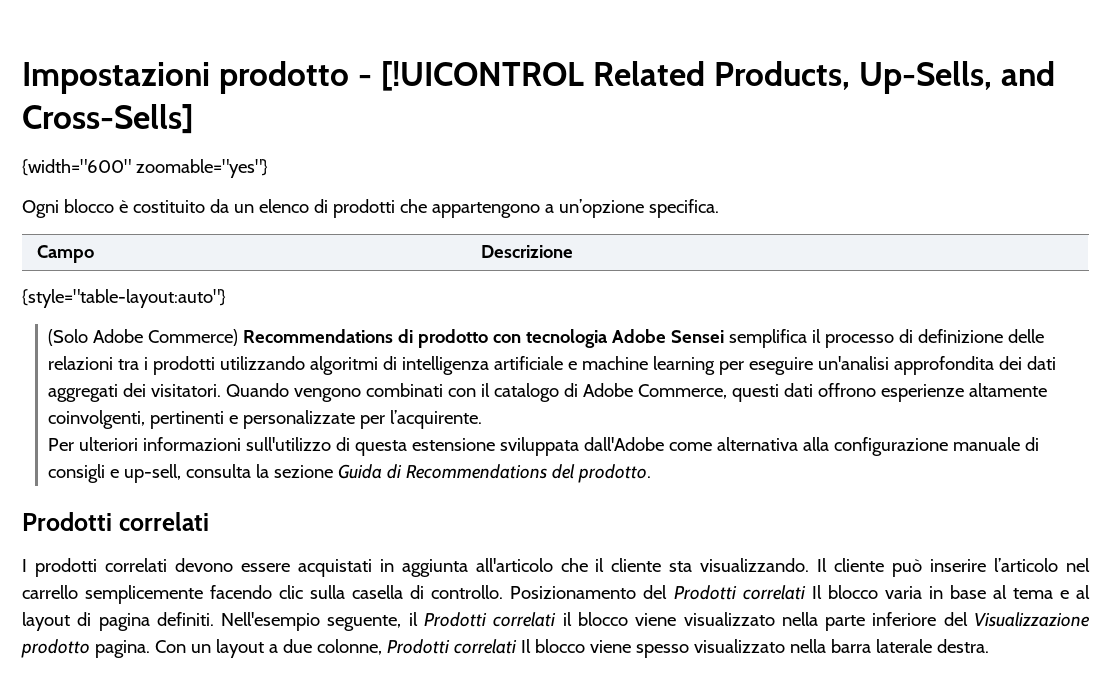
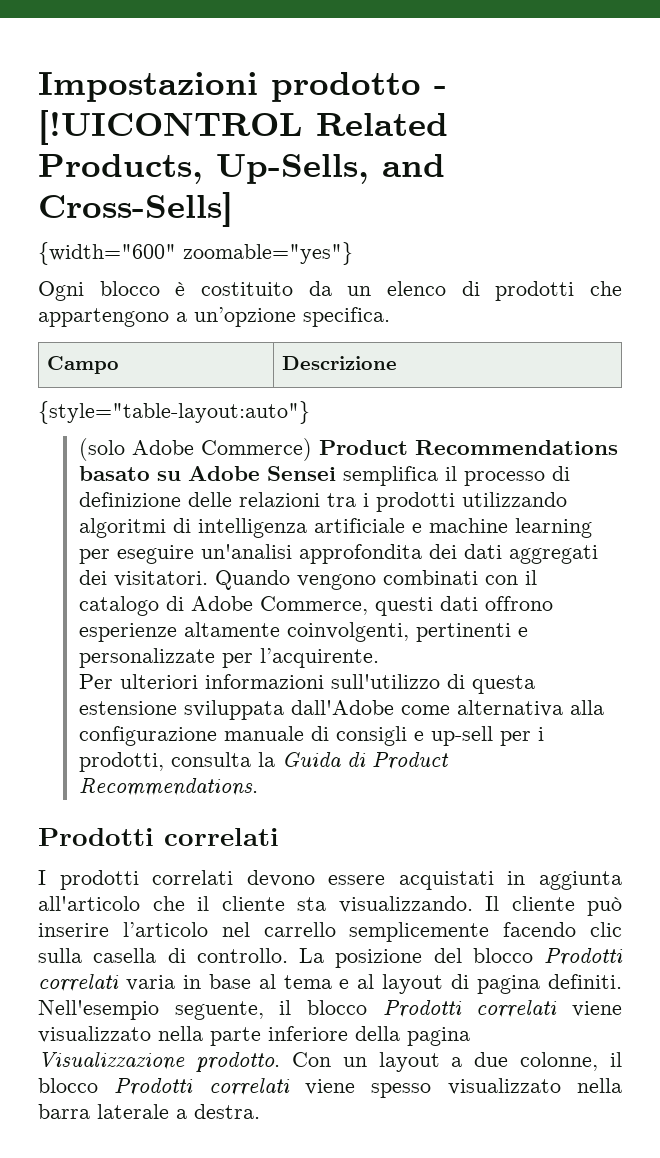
[48,329,89,346] (Solo -> [78,438,125,461] (solo
[243,329,608,348] Recommendations di prodotto con tecnologia -> [318,440,618,455] [78,466,181,481] Product Recommendations basato su
[124,464,182,483] up-sell, -> [430,726,544,746] [78,752,164,772] up-sell per i prodotti,
[274,465,334,478] sezione -> (275, 759) none
[406,464,652,483] Recommendations del prodotto. -> [371,752,449,770] [78,778,258,796] Product Recommendations.
[510,585,878,600] Posizionamento del Prodotti correlati Il blocco -> [299,948,623,968] [38,974,119,992] La posizione del blocco Prodotti correlati
[424,612,628,627] Prodotti correlati il blocco -> [307,1000,558,1018] blocco Prodotti correlati
[943,612,1090,627] [21,639,150,658] del Visualizzazione prodotto pagina. -> [355,1026,470,1046] [38,1052,280,1072] della pagina Visualizzazione prodotto.
[386,639,585,654] Prodotti correlati Il blocco -> [610,1052,622,1067] [38,1078,290,1096] il blocco Prodotti correlati
(932, 646) none -> [176,1109,187,1119] a

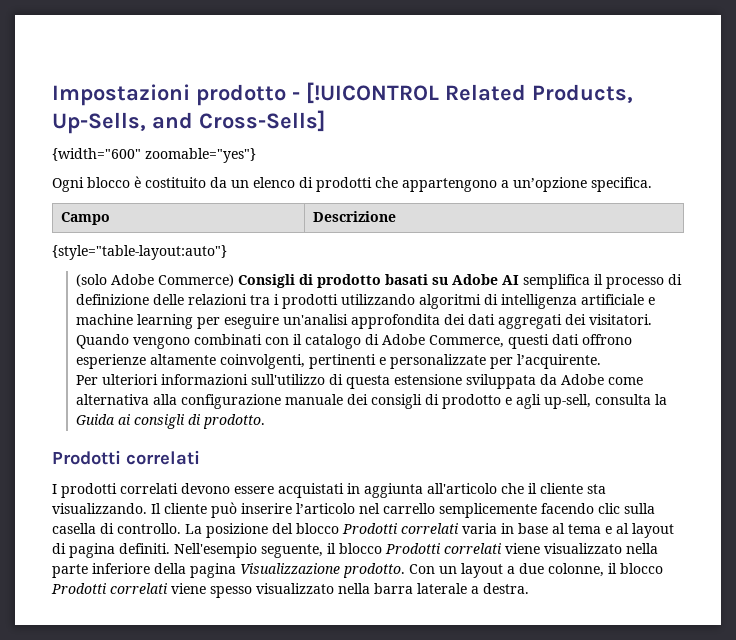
[318,440,618,455] [78,466,150,481] Product Recommendations basato -> [237,274,428,288] Consigli di prodotto basati
[266,466,336,481] Sensei -> [501,275,519,285] AI
[290,700,394,715] dall'Adobe -> [539,374,604,385] da Adobe
[310,726,544,746] [78,752,449,772] [78,778,258,796] di consigli e up-sell per i prodotti, consulta la Guida di Product Recommendations. -> [346,394,667,409] [75,414,265,429] dei consigli di prodotto e agli up-sell, consulta la Guida ai consigli di prodotto.

